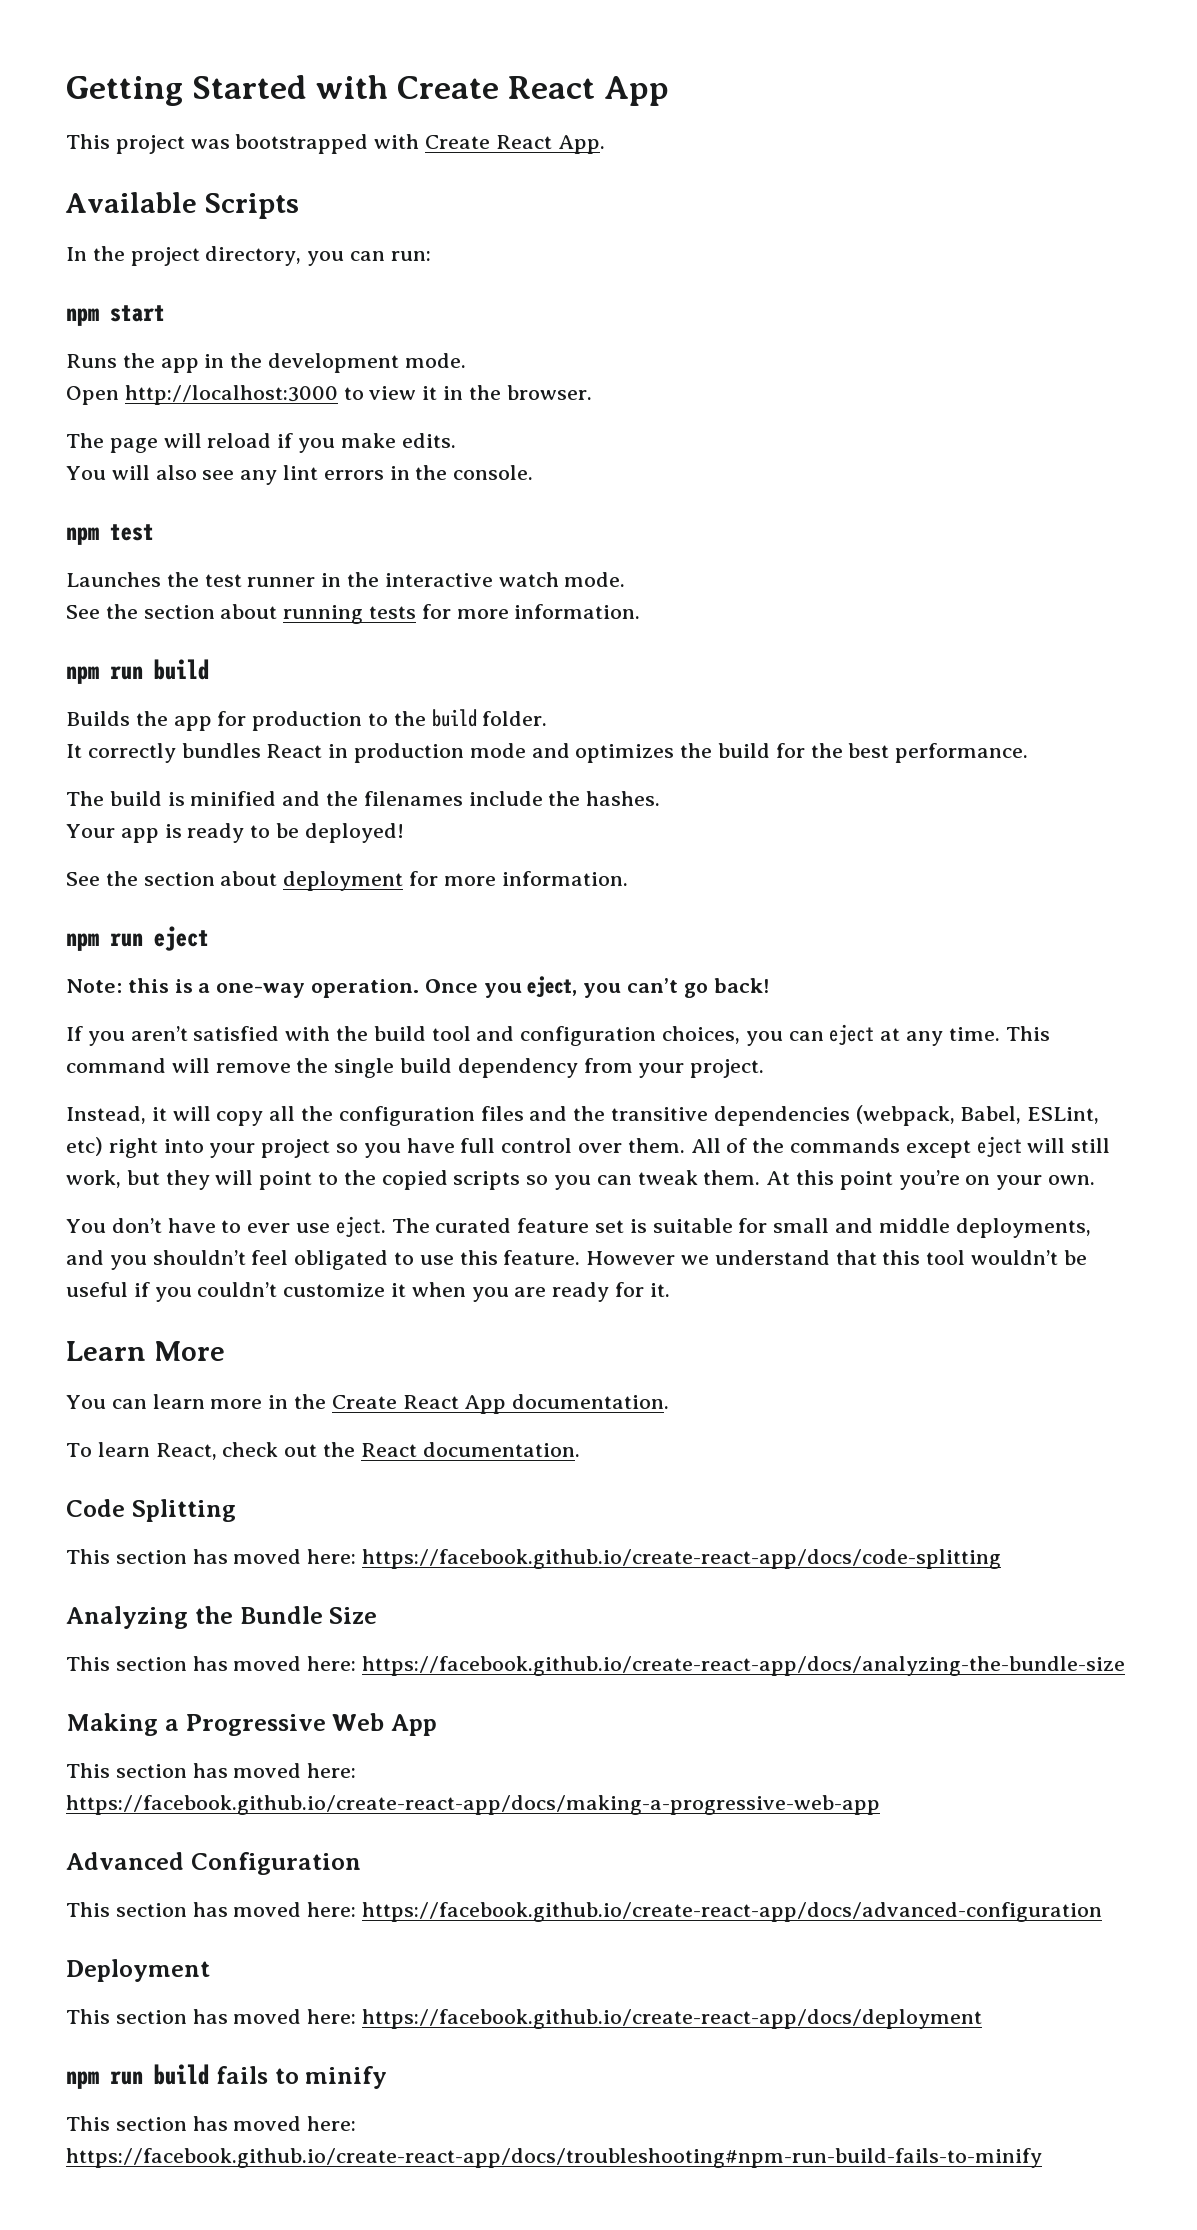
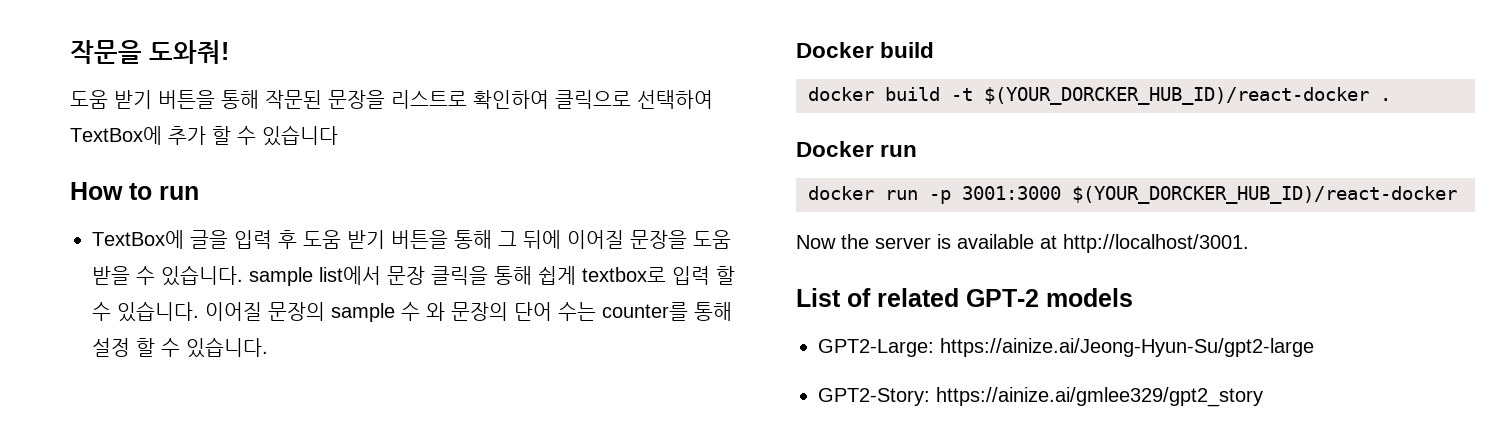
[66,75,670,106] [66,134,605,154] [65,192,299,219] [66,246,431,266] [66,305,165,326] [66,353,466,373] [66,385,592,405] [66,433,456,453] [66,465,534,485] [66,524,154,545] [66,572,626,587] [66,604,641,624] [66,659,209,684] [66,709,548,731] [66,743,1029,763] [66,791,661,806] [66,823,404,843] [66,871,628,891] [66,926,209,951] [66,976,769,998] [66,1024,1050,1046] [66,1058,765,1078] [66,1105,1100,1126] [66,1136,1111,1158] [66,1170,1096,1190] [66,1216,1091,1238] [66,1250,1087,1270] [66,1282,670,1302] [66,1341,225,1361] [66,1394,670,1414] [66,1442,580,1460] [66,1499,236,1522] [66,1549,1002,1569] [66,1606,378,1629] [66,1656,1126,1676] [66,1713,437,1736] [66,1763,357,1778] [66,1795,880,1815] [66,1852,361,1875] [66,1902,1103,1922] [66,1959,210,1982] [66,2009,983,2029] [66,2064,388,2089] [66,2116,357,2131] [66,2148,1042,2168] Getting Started with Create React App // This project was bootstrapped with Create React App. // Available Scripts // In the project directory, you can run: // npm start // Runs the app in the development mode. // Open http://localhost:3000 to view it in the browser. // The page will reload if you make edits. // You will also see any lint errors in the console. // npm test // Launches the test runner in the interactive watch mode. // See the section about running tests for more information. // npm run build // Builds the app for production to the build folder. // It correctly bundles React in production mode and optimizes the build for the best performance. // The build is minified and the filenames include the hashes. // Your app is ready to be deployed! // See the section about deployment for more information. // npm run eject // Note: this is a one-way operation. Once you eject, you can’t go back! // If you aren’t satisfied with the build tool and configuration choices, you can eject at any time. This command will remove the single build dependency from your project. // Instead, it will copy all the configuration files and the transitive dependencies (webpack, Babel, ESLint, etc) right into your project so you have full control over them. All of the commands except eject will still work, but they will point to the copied scripts so you can tweak them. At this point you’re on your own. // You don’t have to ever use eject. The curated feature set is suitable for small and middle deployments, and you shouldn’t feel obligated to use this feature. However we understand that this tool wouldn’t be useful if you couldn’t customize it when you are ready for it. // Learn More // You can learn more in the Create React App documentation. // To learn React, check out the React documentation. // Code Splitting // This section has moved here: https://facebook.github.io/create-react-app/docs/code-splitting // Analyzing the Bundle Size // This section has moved here: https://facebook.github.io/create-react-app/docs/analyzing-the-bundle-size // Making a Progressive Web App // This section has moved here: https://facebook.github.io/create-react-app/docs/making-a-progressive-web-app // Advanced Configuration // This section has moved here: https://facebook.github.io/create-react-app/docs/advanced-configuration // Deployment // This section has moved here: https://facebook.github.io/create-react-app/docs/deployment // npm run build fails to minify // This section has moved here: https://facebook.github.io/create-react-app/docs/troubleshooting#npm-run-build-fails-to-minify -> [70,40,229,64] [70,90,713,109] [70,125,338,146] [70,182,199,200] [92,230,731,249] [92,265,735,286] [92,301,732,322] [92,337,268,358] [796,42,935,58] [808,87,1391,105] [796,141,918,157] [808,186,1457,204] [796,234,1249,253] [796,288,1133,307] [818,338,1314,357] [818,387,1263,407] 작문을 도와줘! // 도움 받기 버튼을 통해 작문된 문장을 리스트로 확인하여 클릭으로 선택하여 TextBox에 추가 할 수 있습니다 // How to run // TextBox에 글을 입력 후 도움 받기 버튼을 통해 그 뒤에 이어질 문장을 도움 받을 수 있습니다. sample list에서 문장 클릭을 통해 쉽게 textbox로 입력 할 수 있습니다. 이어질 문장의 sample 수 와 문장의 단어 수는 counter를 통해 설정 할 수 있습니다. // Docker build // docker build -t $(YOUR_DORCKER_HUB_ID)/react-docker . // Docker run // docker run -p 3001:3000 $(YOUR_DORCKER_HUB_ID)/react-docker // Now the server is available at http://localhost/3001. // List of related GPT-2 models // GPT2-Large: https://ainize.ai/Jeong-Hyun-Su/gpt2-large // GPT2-Story: https://ainize.ai/gmlee329/gpt2_story

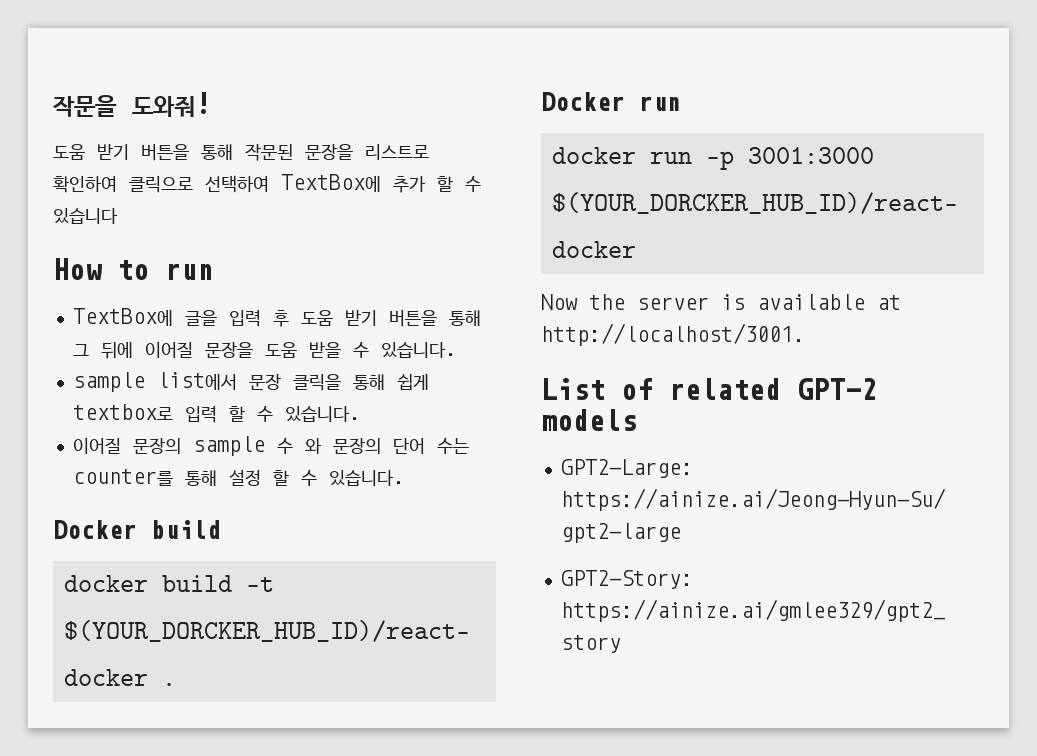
(243, 275) none -> (457, 350) //
(199, 311) none -> (361, 414) //

